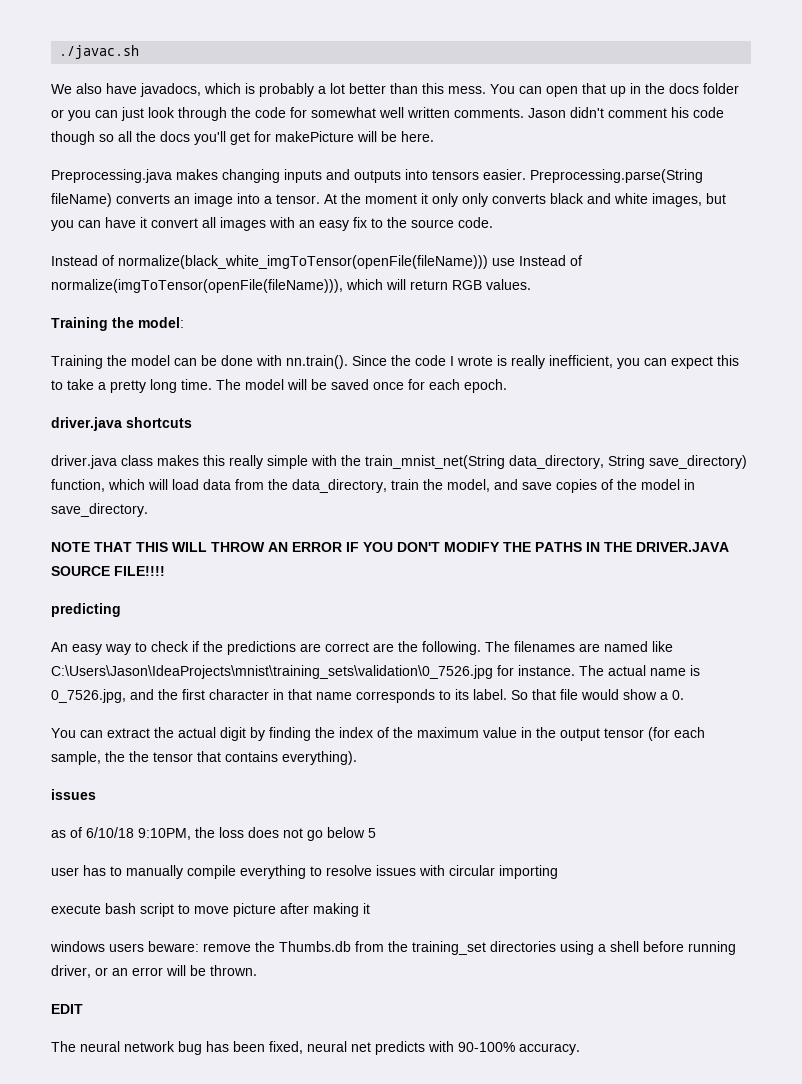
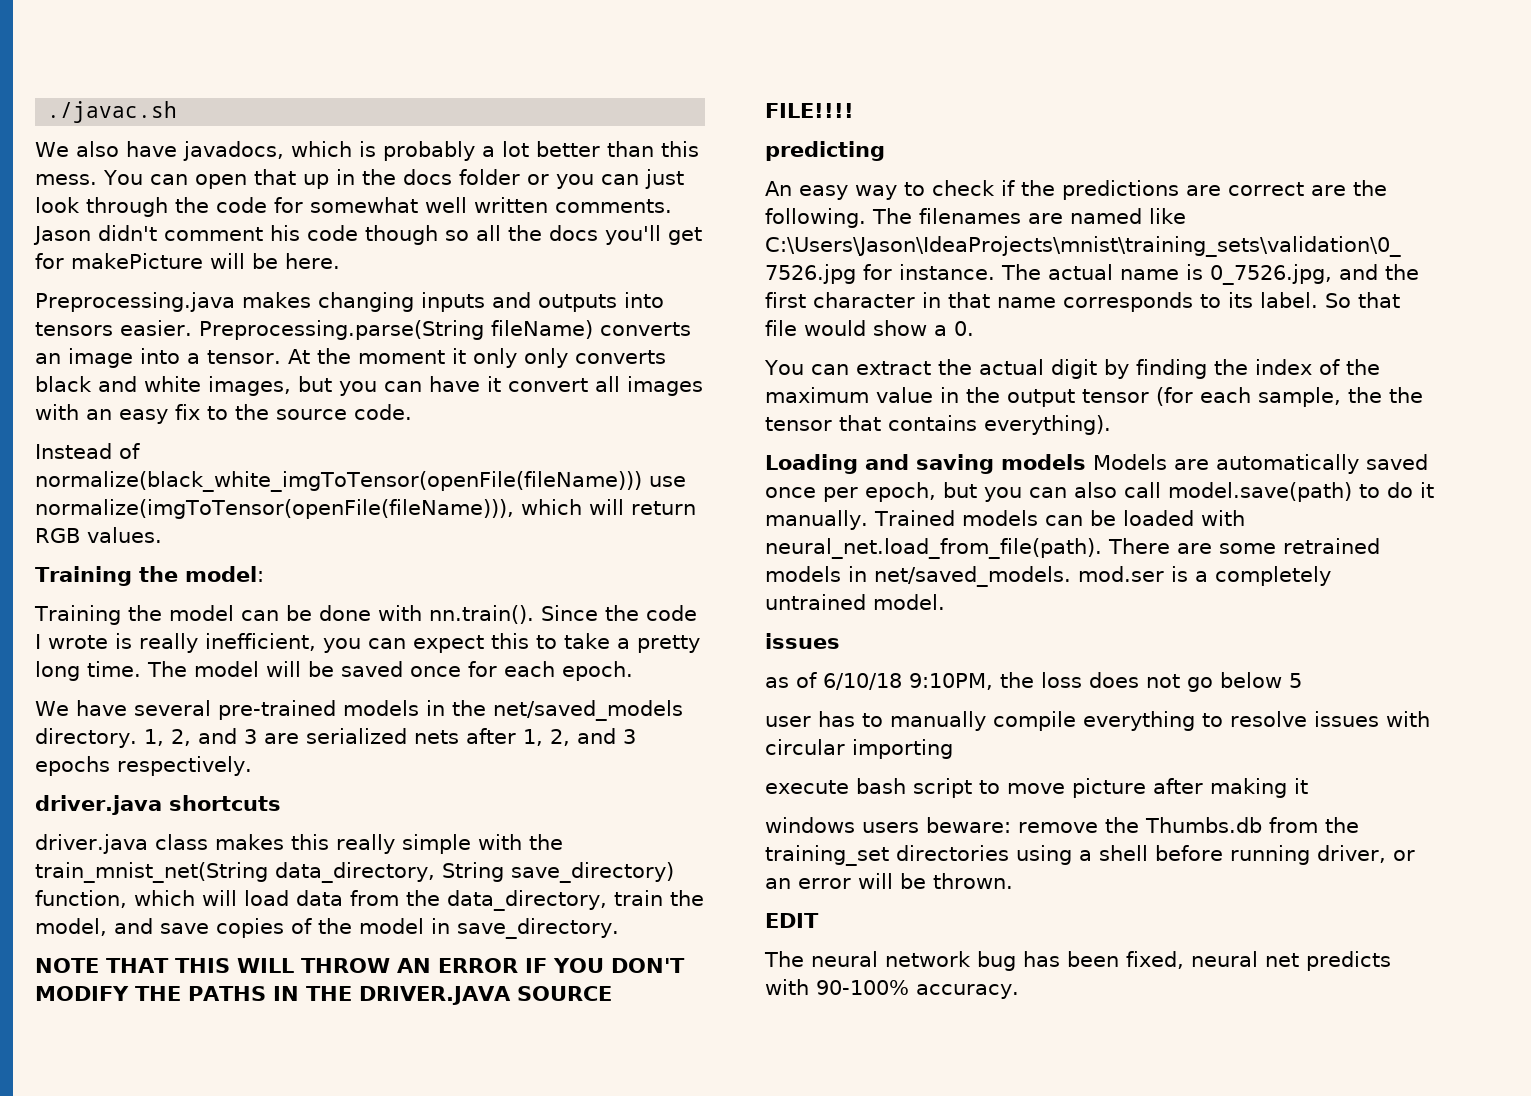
[519,255,582,266] Instead of -> (686, 481) none
(507, 386) none -> [35,700,683,721] [35,728,636,748] [35,756,252,776] // We have several pre-trained models in the net/saved_models directory. 1, 2, and 3 are serialized nets after 1, 2, and 3 epochs respectively.
(357, 758) none -> [765,454,1428,474] [765,482,1434,502] [765,510,1245,530] [765,538,1380,559] [765,566,1331,587] [765,594,945,610] // Loading and saving models Models are automatically saved once per epoch, but you can also call model.save(path) to do it manually. Trained models can be loaded with neural_net.load_from_file(path). There are some retrained models in net/saved_models. mod.ser is a completely untrained model.

